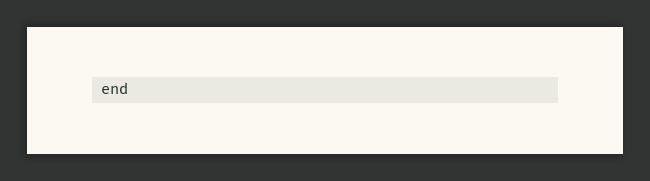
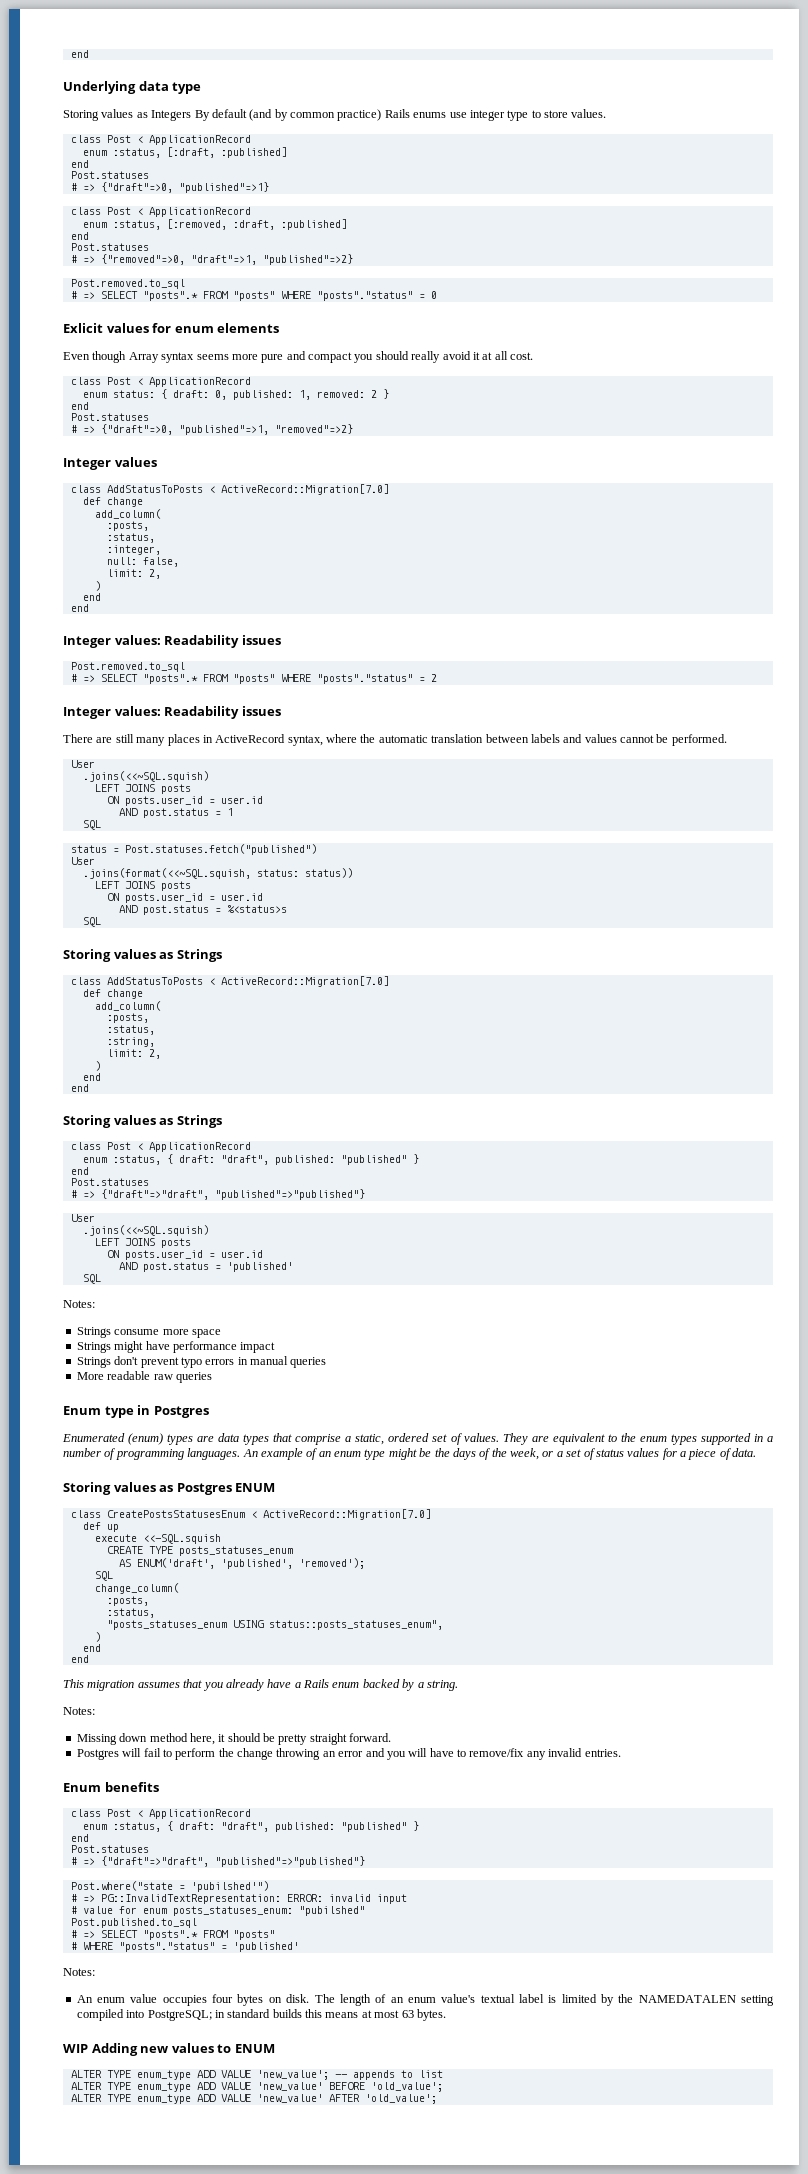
[100,82,128,94] end -> [70,50,89,58] [63,81,202,94] [63,109,607,121] [70,135,251,145] [82,147,287,158] [70,160,89,168] [70,171,149,179] [70,182,269,193] [70,207,251,217] [82,219,347,230] [70,232,89,240] [70,243,149,251] [70,254,353,265] [70,279,185,289] [70,291,437,301] [63,323,280,333] [63,351,533,363] [70,377,251,387] [82,389,389,400] [70,402,89,410] [70,413,149,421] [70,424,353,435] [63,457,157,470] [70,484,389,495] [82,497,143,507] [94,509,161,519] [106,521,149,531] [106,533,155,543] [106,545,161,555] [106,557,179,567] [106,569,161,579] [94,581,101,591] [82,593,101,601] [70,604,89,612] [63,635,281,648] [70,662,185,672] [70,674,437,684] [63,706,281,719] [63,734,727,746] [70,760,95,768] [82,771,209,782] [94,784,191,794] [106,796,263,806] [118,808,233,818] [82,820,101,830] [70,844,317,855] [70,857,95,865] [82,868,353,879] [94,881,191,891] [106,893,263,903] [118,905,287,915] [82,917,101,927] [63,949,222,962] [70,976,389,987] [82,989,143,999] [94,1001,161,1011] [106,1013,149,1023] [106,1025,155,1035] [106,1037,155,1047] [106,1049,161,1059] [94,1061,101,1071] [82,1073,101,1081] [70,1084,89,1092] [63,1115,222,1128] [70,1142,251,1152] [82,1154,419,1165] [70,1167,89,1175] [70,1178,149,1186] [70,1189,365,1200] [70,1214,95,1222] [82,1225,209,1236] [94,1238,191,1248] [106,1250,263,1260] [118,1262,293,1272] [82,1274,101,1284] [63,1300,95,1308] [76,1327,221,1338] [76,1341,276,1353] [76,1356,327,1368] [76,1371,212,1383] [63,1405,209,1418] [62,1433,774,1445] [63,1448,757,1460] [63,1482,276,1495] [70,1509,431,1520] [82,1522,119,1532] [94,1534,221,1544] [106,1546,293,1556] [118,1558,365,1569] [94,1571,113,1581] [94,1583,179,1594] [106,1596,149,1606] [106,1608,155,1618] [106,1620,443,1630] [94,1632,101,1642] [82,1644,101,1652] [70,1655,89,1663] [63,1679,458,1691] [63,1707,95,1715] [76,1733,392,1745] [76,1748,621,1760] [63,1782,159,1792] [70,1809,251,1819] [82,1821,419,1832] [70,1834,89,1842] [70,1845,149,1853] [70,1856,365,1867] [70,1881,269,1892] [70,1894,407,1904] [70,1906,365,1916] [70,1918,197,1928] [70,1930,275,1940] [70,1942,299,1952] [63,1968,95,1976] [76,1994,774,2006] [76,2009,446,2021] [63,2043,275,2056] [70,2070,443,2080] [70,2082,443,2092] [70,2094,437,2104] end // Underlying data type // Storing values as Integers By default (and by common practice) Rails enums use integer type to store values. // class Post < ApplicationRecord // enum :status, [:draft, :published] // end // Post.statuses // # => {"draft"=>0, "published"=>1} // class Post < ApplicationRecord // enum :status, [:removed, :draft, :published] // end // Post.statuses // # => {"removed"=>0, "draft"=>1, "published"=>2} // Post.removed.to_sql // # => SELECT "posts".* FROM "posts" WHERE "posts"."status" = 0 // Exlicit values for enum elements // Even though Array syntax seems more pure and compact you should really avoid it at all cost. // class Post < ApplicationRecord // enum status: { draft: 0, published: 1, removed: 2 } // end // Post.statuses // # => {"draft"=>0, "published"=>1, "removed"=>2} // Integer values // class AddStatusToPosts < ActiveRecord::Migration[7.0] // def change // add_column( // :posts, // :status, // :integer, // null: false, // limit: 2, // ) // end // end // Integer values: Readability issues // Post.removed.to_sql // # => SELECT "posts".* FROM "posts" WHERE "posts"."status" = 2 // Integer values: Readability issues // There are still many places in ActiveRecord syntax, where the automatic translation between labels and values cannot be performed. // User // .joins(<<~SQL.squish) // LEFT JOINS posts // ON posts.user_id = user.id // AND post.status = 1 // SQL // status = Post.statuses.fetch("published") // User // .joins(format(<<~SQL.squish, status: status)) // LEFT JOINS posts // ON posts.user_id = user.id // AND post.status = %<status>s // SQL // Storing values as Strings // class AddStatusToPosts < ActiveRecord::Migration[7.0] // def change // add_column( // :posts, // :status, // :string, // limit: 2, // ) // end // end // Storing values as Strings // class Post < ApplicationRecord // enum :status, { draft: "draft", published: "published" } // end // Post.statuses // # => {"draft"=>"draft", "published"=>"published"} // User // .joins(<<~SQL.squish) // LEFT JOINS posts // ON posts.user_id = user.id // AND post.status = 'published' // SQL // Notes: // Strings consume more space // Strings might have performance impact // Strings don't prevent typo errors in manual queries // More readable raw queries // Enum type in Postgres // Enumerated (enum) types are data types that comprise a static, ordered set of values. They are equivalent to the enum types supported in a number of programming languages. An example of an enum type might be the days of the week, or a set of status values for a piece of data. // Storing values as Postgres ENUM // class CreatePostsStatusesEnum < ActiveRecord::Migration[7.0] // def up // execute <<-SQL.squish // CREATE TYPE posts_statuses_enum // AS ENUM('draft', 'published', 'removed'); // SQL // change_column( // :posts, // :status, // "posts_statuses_enum USING status::posts_statuses_enum", // ) // end // end // This migration assumes that you already have a Rails enum backed by a string. // Notes: // Missing down method here, it should be pretty straight forward. // Postgres will fail to perform the change throwing an error and you will have to remove/fix any invalid entries. // Enum benefits // class Post < ApplicationRecord // enum :status, { draft: "draft", published: "published" } // end // Post.statuses // # => {"draft"=>"draft", "published"=>"published"} // Post.where("state = 'pubilshed'") // # => PG::InvalidTextRepresentation: ERROR: invalid input // # value for enum posts_statuses_enum: "pubilshed" // Post.published.to_sql // # => SELECT "posts".* FROM "posts" // # WHERE "posts"."status" = 'published' // Notes: // An enum value occupies four bytes on disk. The length of an enum value's textual label is limited by the NAMEDATALEN setting compiled into PostgreSQL; in standard builds this means at most 63 bytes. // WIP Adding new values to ENUM // ALTER TYPE enum_type ADD VALUE 'new_value'; -- appends to list // ALTER TYPE enum_type ADD VALUE 'new_value' BEFORE 'old_value'; // ALTER TYPE enum_type ADD VALUE 'new_value' AFTER 'old_value';

